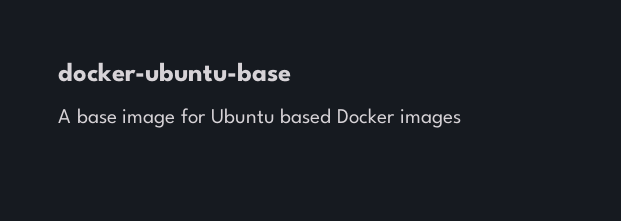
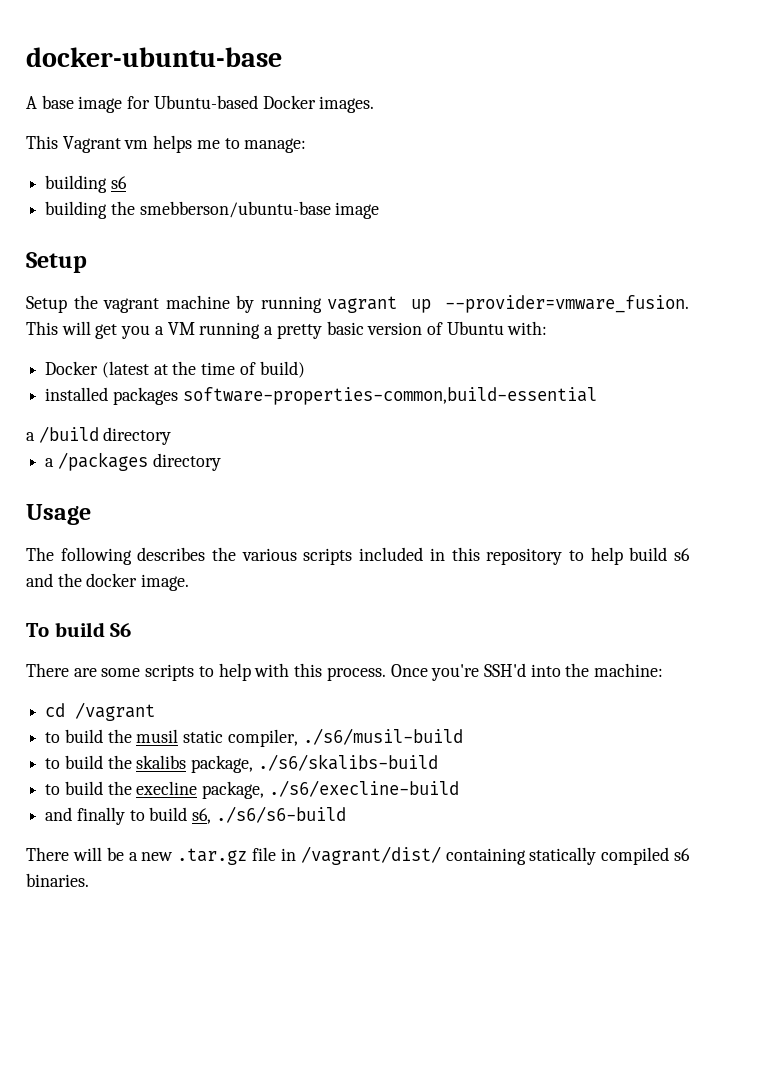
[210,108,461,128] Ubuntu based Docker images -> [153,95,375,113] [26,135,307,153] [45,175,127,193] [45,201,380,219] [26,252,87,273] [26,295,689,313] [26,321,548,339] [45,361,305,378] [45,387,597,405] [26,426,172,445] [45,452,221,471] [26,504,91,525] [26,547,691,565] [26,573,190,591] [26,622,132,637] [26,663,664,681] [45,702,156,721] [45,728,463,747] [45,754,438,773] [45,780,459,799] [45,806,346,825] [26,846,690,865] [26,873,89,887] Ubuntu-based Docker images. // This Vagrant vm helps me to manage: // building s6 // building the smebberson/ubuntu-base image // Setup // Setup the vagrant machine by running vagrant up --provider=vmware_fusion. This will get you a VM running a pretty basic version of Ubuntu with: // Docker (latest at the time of build) // installed packages software-properties-common,build-essential // a /build directory // a /packages directory // Usage // The following describes the various scripts included in this repository to help build s6 and the docker image. // To build S6 // There are some scripts to help with this process. Once you're SSH'd into the machine: // cd /vagrant // to build the musil static compiler, ./s6/musil-build // to build the skalibs package, ./s6/skalibs-build // to build the execline package, ./s6/execline-build // and finally to build s6, ./s6/s6-build // There will be a new .tar.gz file in /vagrant/dist/ containing statically compiled s6 binaries.

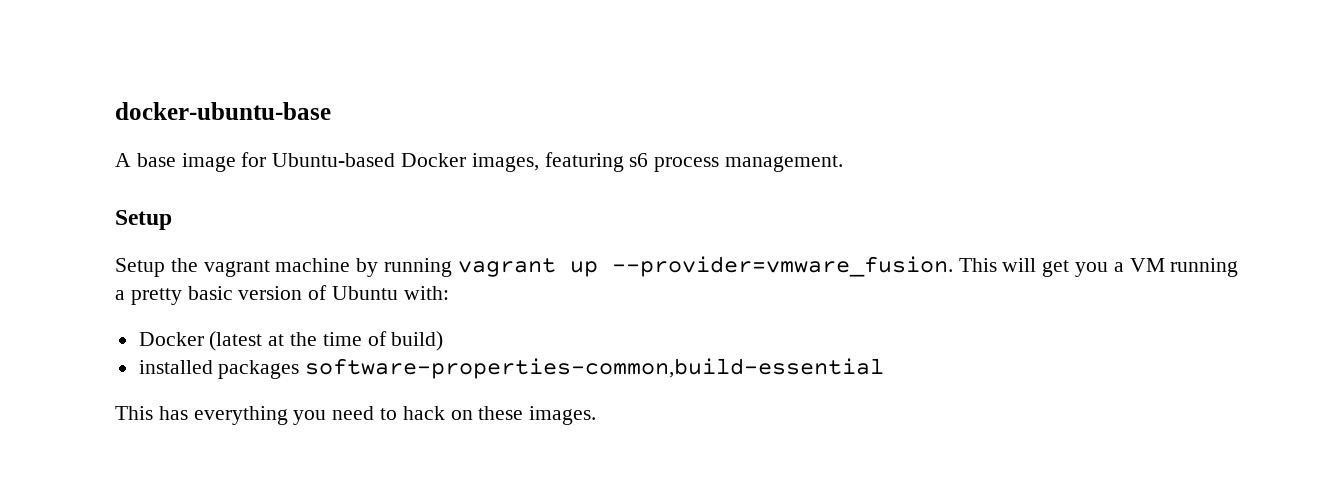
[319,96,375,113] [26,135,307,153] [45,175,127,193] [45,201,380,219] images. // This Vagrant vm helps me to manage: // building s6 // building the smebberson/ubuntu-base image -> [471,152,844,172] images, featuring s6 process management.
[26,426,172,445] [45,452,221,471] [26,504,91,525] [26,547,691,565] [26,573,190,591] [26,622,132,637] [26,663,664,681] [45,702,156,721] [45,728,463,747] [45,754,438,773] [45,780,459,799] [45,806,346,825] [26,846,690,865] [26,873,89,887] a /build directory // a /packages directory // Usage // The following describes the various scripts included in this repository to help build s6 and the docker image. // To build S6 // There are some scripts to help with this process. Once you're SSH'd into the machine: // cd /vagrant // to build the musil static compiler, ./s6/musil-build // to build the skalibs package, ./s6/skalibs-build // to build the execline package, ./s6/execline-build // and finally to build s6, ./s6/s6-build // There will be a new .tar.gz file in /vagrant/dist/ containing statically compiled s6 binaries. -> [115,406,597,425] This has everything you need to hack on these images.

